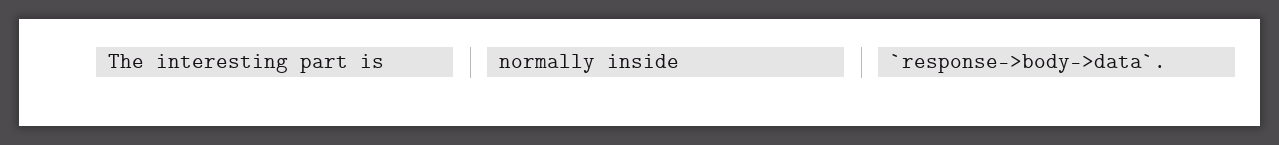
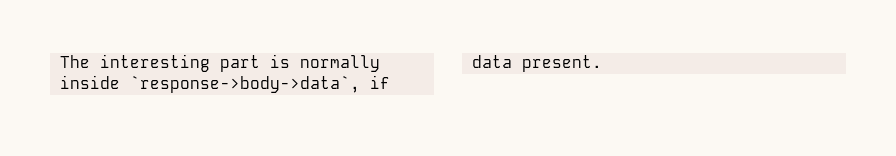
[890,54,1166,73] `response->body->data`. -> [129,75,390,93] [471,55,602,72] `response->body->data`, if data present.

